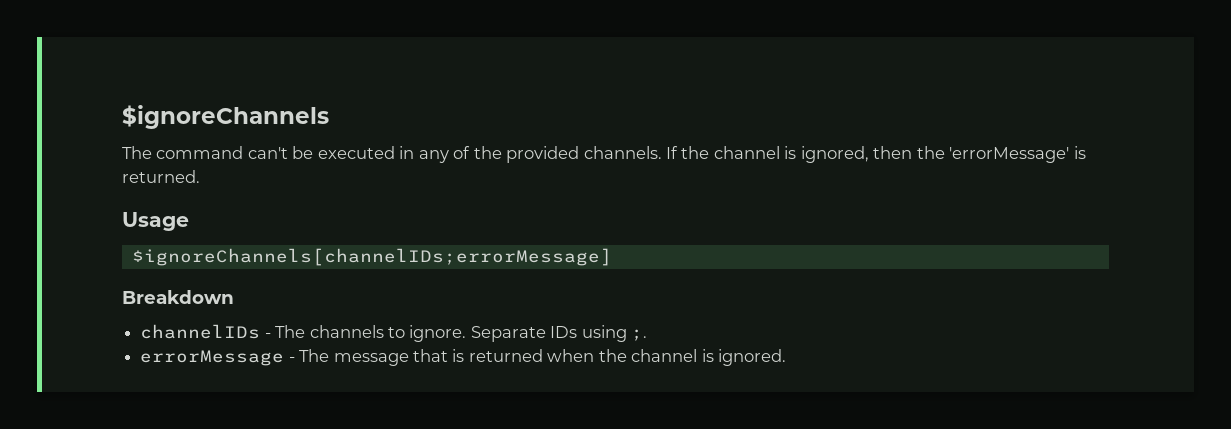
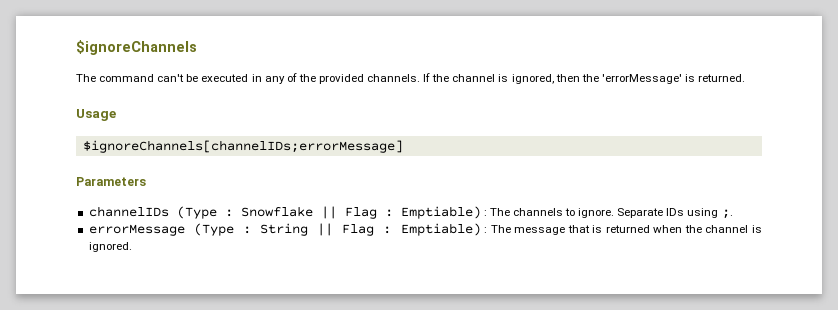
[122,290,234,304] Breakdown -> [76,177,146,186] Parameters
[264,333,271,338] - -> [176,206,487,219] (Type : Snowflake || Flag : Emptiable) :
[288,357,295,362] - -> [193,223,488,236] (Type : String || Flag : Emptiable) :

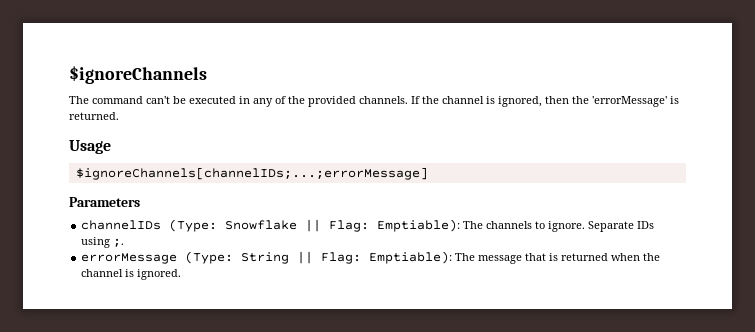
[82,140,403,153] $ignoreChannels[channelIDs;errorMessage] -> [75,167,428,180] $ignoreChannels[channelIDs;...;errorMessage]
[176,206,487,219] (Type : Snowflake || Flag : Emptiable) : -> [169,219,461,232] (Type: Snowflake || Flag: Emptiable):
[193,223,488,236] (Type : String || Flag : Emptiable) : -> [185,251,453,264] (Type: String || Flag: Emptiable):

